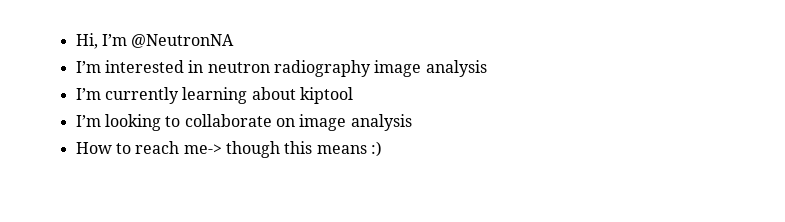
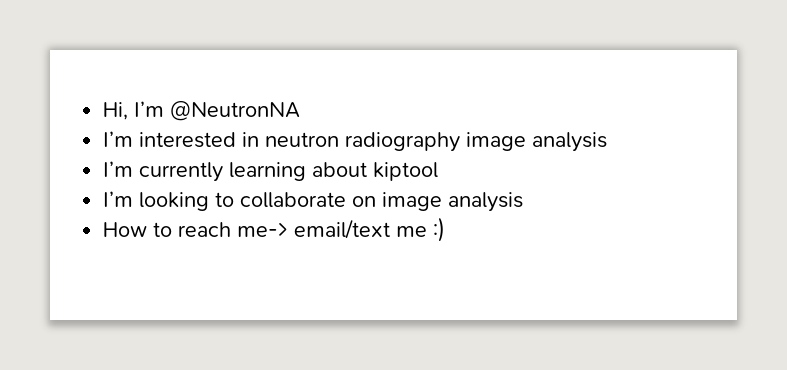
[225,141,367,158] though this means -> [294,219,428,239] email/text me

